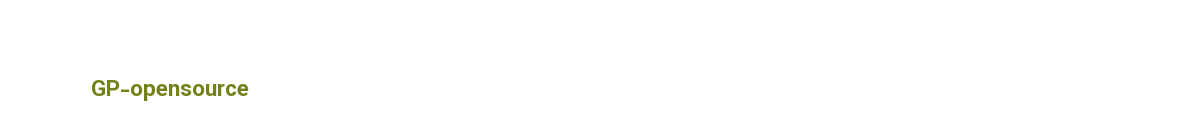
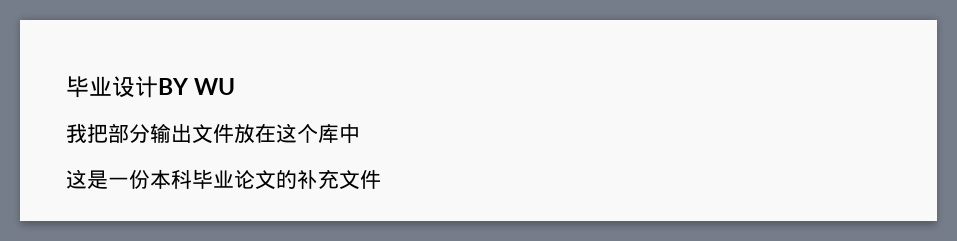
[91,80,249,101] GP-opensource -> [66,76,236,98] [66,123,360,144] [66,169,381,190] 毕业设计BY WU // 我把部分输出文件放在这个库中 // 这是一份本科毕业论文的补充文件

